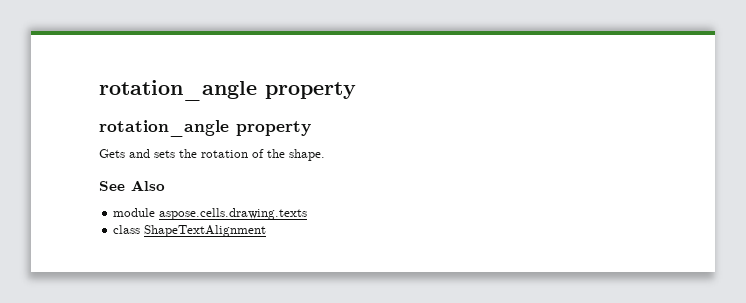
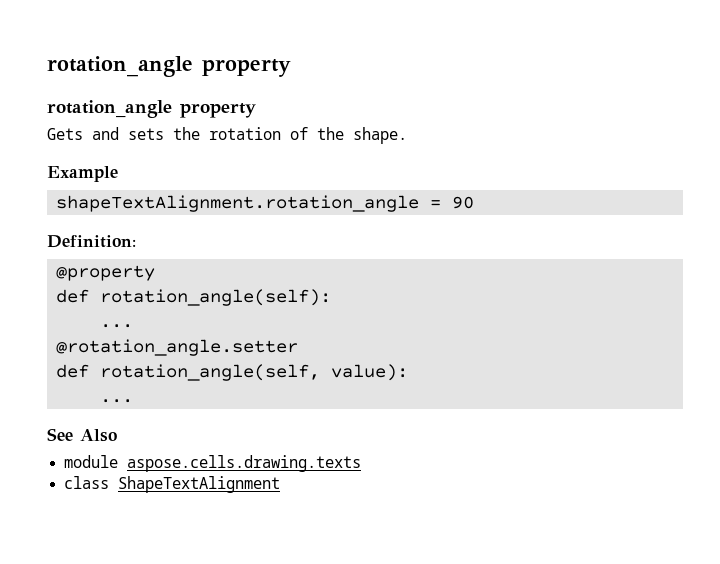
(325, 155) none -> [47,166,118,182] [56,195,475,212] [47,235,136,248] [56,265,156,281] [56,289,332,306] [100,324,134,328] [56,339,299,356] [56,364,409,381] [100,399,134,403] // Example // shapeTextAlignment.rotation_angle = 90 // Definition: // @property // def rotation_angle(self): // ... // @rotation_angle.setter // def rotation_angle(self, value): // ...

